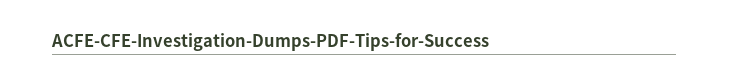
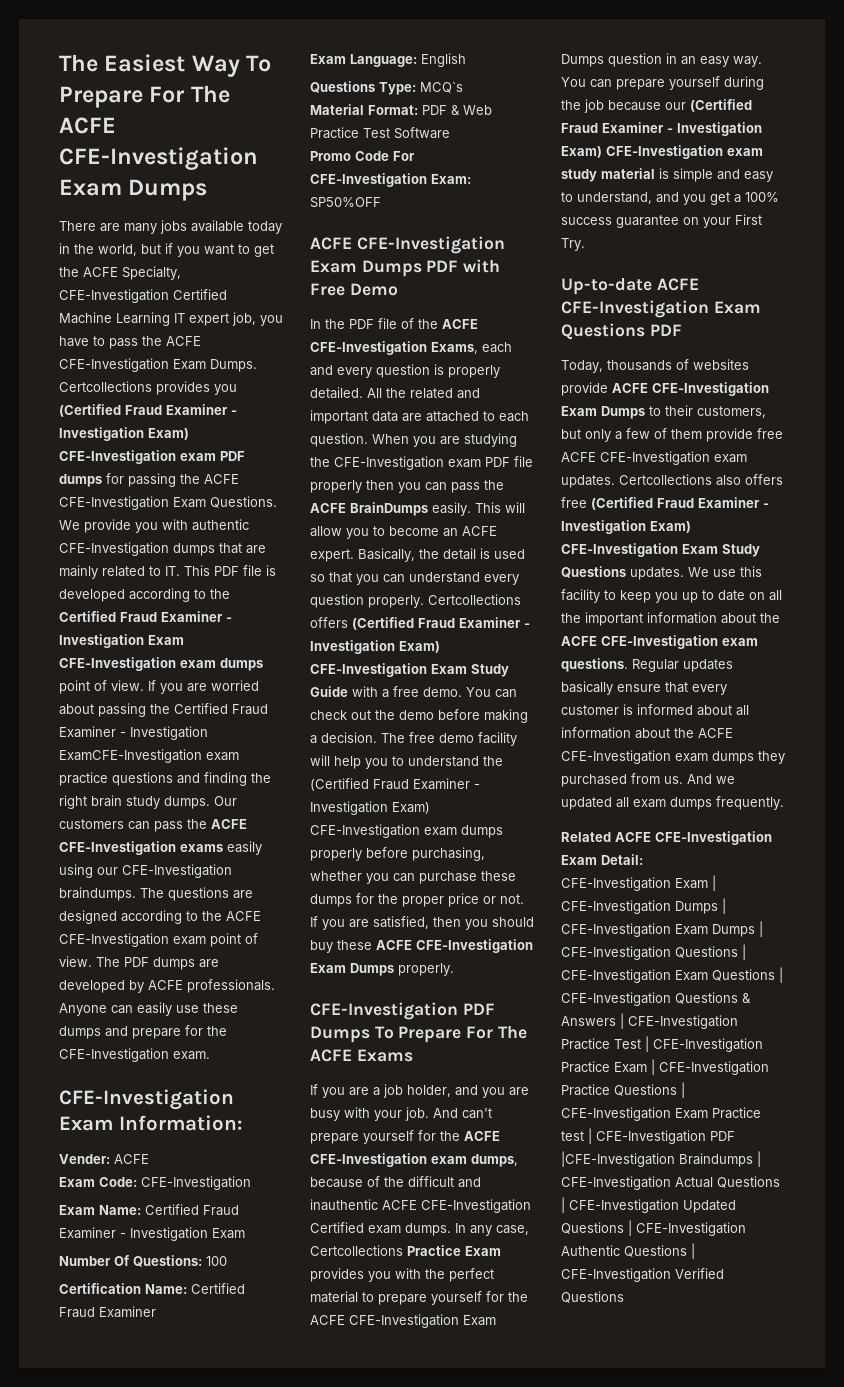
[51,33,489,51] ACFE-CFE-Investigation-Dumps-PDF-Tips-for-Success -> [59,54,272,77] [59,85,230,108] [59,117,116,134] [59,147,258,170] [59,179,208,201] [59,220,282,234] [59,243,274,257] [59,266,181,280] [59,289,227,303] [59,312,283,326] [59,336,201,349] [59,358,257,372] [59,381,237,395] [59,404,237,417] [59,427,189,441] [59,450,245,464] [59,473,239,487] [59,496,277,510] [59,519,249,533] [59,542,266,556] [59,565,276,579] [59,588,230,602] [59,611,232,622] [59,634,184,648] [59,657,263,671] [59,680,259,694] [59,703,268,717] [59,726,208,740] [59,749,239,763] [59,772,271,786] [59,795,237,809] [59,819,247,832] [59,841,262,855] [59,864,232,878] [59,887,253,901] [59,910,261,924] [59,933,258,947] [59,956,219,970] [59,979,275,993] [59,1002,238,1016] [59,1025,227,1039] [59,1048,210,1062] [59,1089,234,1110] [59,1115,243,1131] [59,1154,149,1164] [59,1176,251,1190] [59,1204,239,1216] [59,1227,245,1241] [59,1255,227,1267] [59,1283,245,1294] [59,1306,156,1318] [310,53,466,67] [310,81,463,95] [310,104,492,115] [310,127,450,139] [310,151,415,161] [310,173,471,187] [310,197,381,208] [310,236,505,254] [310,259,501,277] [310,283,398,296] [310,318,478,329] [310,341,512,355] [310,364,500,378] [310,387,480,399] [310,410,529,424] [310,433,517,447] [310,456,533,470] [310,480,504,493] [310,502,525,516] [310,526,497,539] [310,548,525,562] [310,572,519,585] [310,594,521,608] [310,617,530,630] [310,640,440,654] [310,663,509,677] [310,686,517,698] [310,709,528,723] [310,732,517,746] [310,755,503,769] [310,778,480,791] [310,801,430,815] [310,824,503,838] [310,847,485,861] [310,871,516,884] [310,893,524,907] [310,916,534,930] [310,939,533,953] [310,963,454,976] [310,1002,495,1020] [310,1026,527,1043] [310,1049,413,1062] [310,1084,529,1098] [310,1107,492,1121] [310,1130,500,1144] [310,1153,518,1167] [310,1176,481,1188] [310,1199,531,1213] [310,1222,529,1236] [310,1245,501,1256] [310,1268,494,1282] [310,1291,528,1305] [310,1314,496,1328] [561,53,762,67] [561,76,764,90] [561,99,752,113] [561,122,762,136] [561,145,763,159] [561,168,773,182] [561,192,779,205] [561,214,762,228] [561,238,585,251] [561,278,699,295] [561,300,761,318] [561,323,682,340] [561,359,749,373] [561,382,769,396] [561,405,766,419] [561,428,783,442] [561,451,747,465] [561,474,783,488] [561,497,769,510] [561,520,691,534] [561,543,760,557] [561,566,762,580] [561,589,782,603] [561,612,780,626] [561,635,758,649] [561,658,733,672] [561,681,727,695] [561,704,749,716] [561,727,733,739] [561,750,785,764] [561,773,735,787] [561,796,784,810] [561,831,772,845] [561,854,643,865] [561,875,716,891] [561,898,726,914] [561,921,763,937] [561,944,746,960] [561,967,783,983] [561,992,751,1006] [561,1013,738,1029] [561,1036,763,1052] [561,1059,769,1075] [561,1082,685,1098] [561,1107,761,1121] [561,1128,735,1144] [561,1151,761,1167] [561,1176,780,1190] [561,1197,736,1213] [561,1220,746,1236] [561,1243,695,1259] [561,1268,724,1282] [561,1291,624,1303] The Easiest Way To Prepare For The ACFE CFE-Investigation Exam Dumps // There are many jobs available today in the world, but if you want to get the ACFE Specialty, CFE-Investigation Certified Machine Learning IT expert job, you have to pass the ACFE CFE-Investigation Exam Dumps. Certcollections provides you (Certified Fraud Examiner - Investigation Exam) CFE-Investigation exam PDF dumps for passing the ACFE CFE-Investigation Exam Questions. We provide you with authentic CFE-Investigation dumps that are mainly related to IT. This PDF file is developed according to the Certified Fraud Examiner - Investigation Exam CFE-Investigation exam dumps point of view. If you are worried about passing the Certified Fraud Examiner - Investigation ExamCFE-Investigation exam practice questions and finding the right brain study dumps. Our customers can pass the ACFE CFE-Investigation exams easily using our CFE-Investigation braindumps. The questions are designed according to the ACFE CFE-Investigation exam point of view. The PDF dumps are developed by ACFE professionals. Anyone can easily use these dumps and prepare for the CFE-Investigation exam. // CFE-Investigation Exam Information: // Vender: ACFE // Exam Code: CFE-Investigation // Exam Name: Certified Fraud Examiner - Investigation Exam // Number Of Questions: 100 // Certification Name: Certified Fraud Examiner // Exam Language: English // Questions Type: MCQ`s // Material Format: PDF & Web Practice Test Software // Promo Code For CFE-Investigation Exam: SP50%OFF // ACFE CFE-Investigation Exam Dumps PDF with Free Demo // In the PDF file of the ACFE CFE-Investigation Exams, each and every question is properly detailed. All the related and important data are attached to each question. When you are studying the CFE-Investigation exam PDF file properly then you can pass the ACFE BrainDumps easily. This will allow you to become an ACFE expert. Basically, the detail is used so that you can understand every question properly. Certcollections offers (Certified Fraud Examiner - Investigation Exam) CFE-Investigation Exam Study Guide with a free demo. You can check out the demo before making a decision. The free demo facility will help you to understand the (Certified Fraud Examiner - Investigation Exam) CFE-Investigation exam dumps properly before purchasing, whether you can purchase these dumps for the proper price or not. If you are satisfied, then you should buy these ACFE CFE-Investigation Exam Dumps properly. // CFE-Investigation PDF Dumps To Prepare For The ACFE Exams // If you are a job holder, and you are busy with your job. And can't prepare yourself for the ACFE CFE-Investigation exam dumps, because of the difficult and inauthentic ACFE CFE-Investigation Certified exam dumps. In any case, Certcollections Practice Exam provides you with the perfect material to prepare yourself for the ACFE CFE-Investigation Exam Dumps question in an easy way. You can prepare yourself during the job because our (Certified Fraud Examiner - Investigation Exam) CFE-Investigation exam study material is simple and easy to understand, and you get a 100% success guarantee on your First Try. // Up-to-date ACFE CFE-Investigation Exam Questions PDF // Today, thousands of websites provide ACFE CFE-Investigation Exam Dumps to their customers, but only a few of them provide free ACFE CFE-Investigation exam updates. Certcollections also offers free (Certified Fraud Examiner - Investigation Exam) CFE-Investigation Exam Study Questions updates. We use this facility to keep you up to date on all the important information about the ACFE CFE-Investigation exam questions. Regular updates basically ensure that every customer is informed about all information about the ACFE CFE-Investigation exam dumps they purchased from us. And we updated all exam dumps frequently. // Related ACFE CFE-Investigation Exam Detail: // CFE-Investigation Exam | CFE-Investigation Dumps | CFE-Investigation Exam Dumps | CFE-Investigation Questions | CFE-Investigation Exam Questions | CFE-Investigation Questions & Answers | CFE-Investigation Practice Test | CFE-Investigation Practice Exam | CFE-Investigation Practice Questions | CFE-Investigation Exam Practice test | CFE-Investigation PDF |CFE-Investigation Braindumps | CFE-Investigation Actual Questions | CFE-Investigation Updated Questions | CFE-Investigation Authentic Questions | CFE-Investigation Verified Questions

